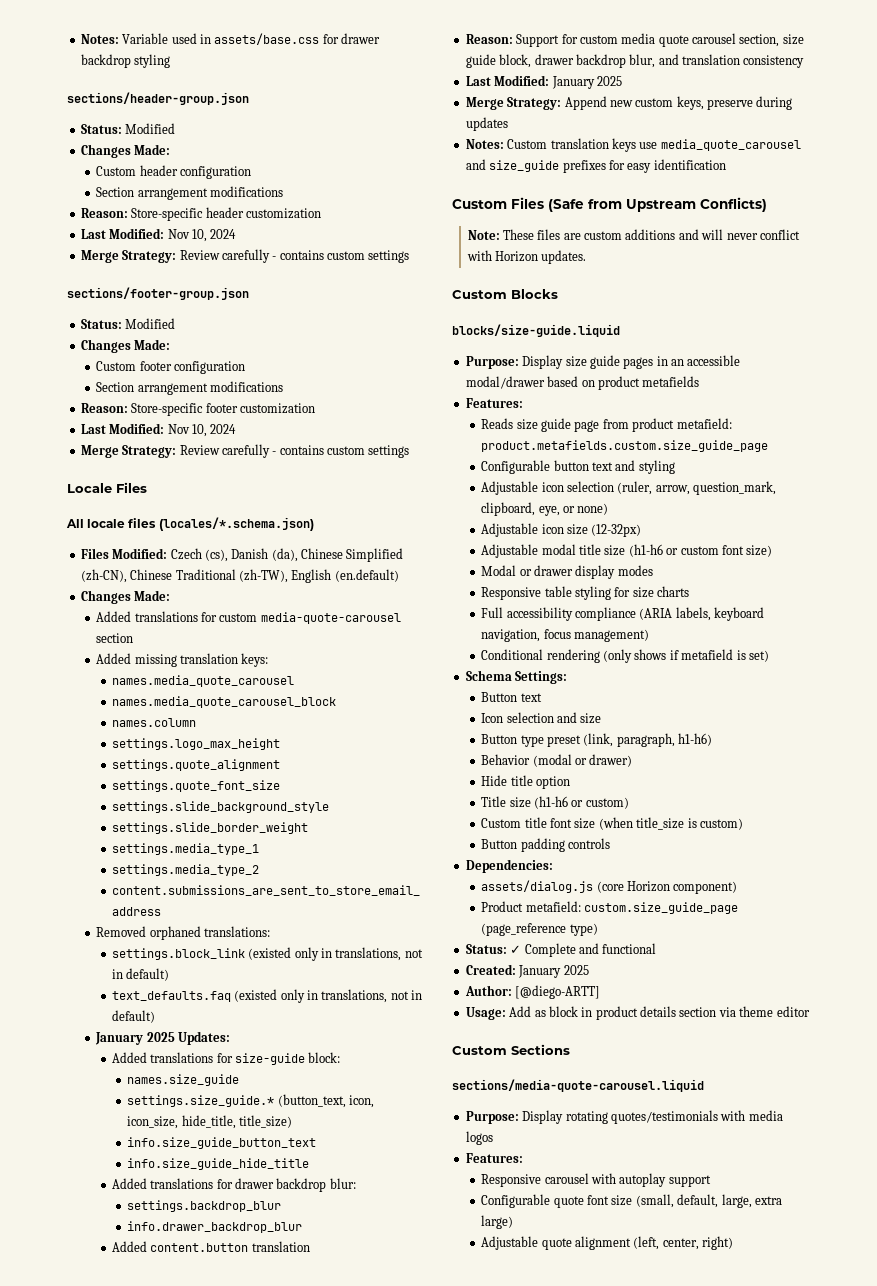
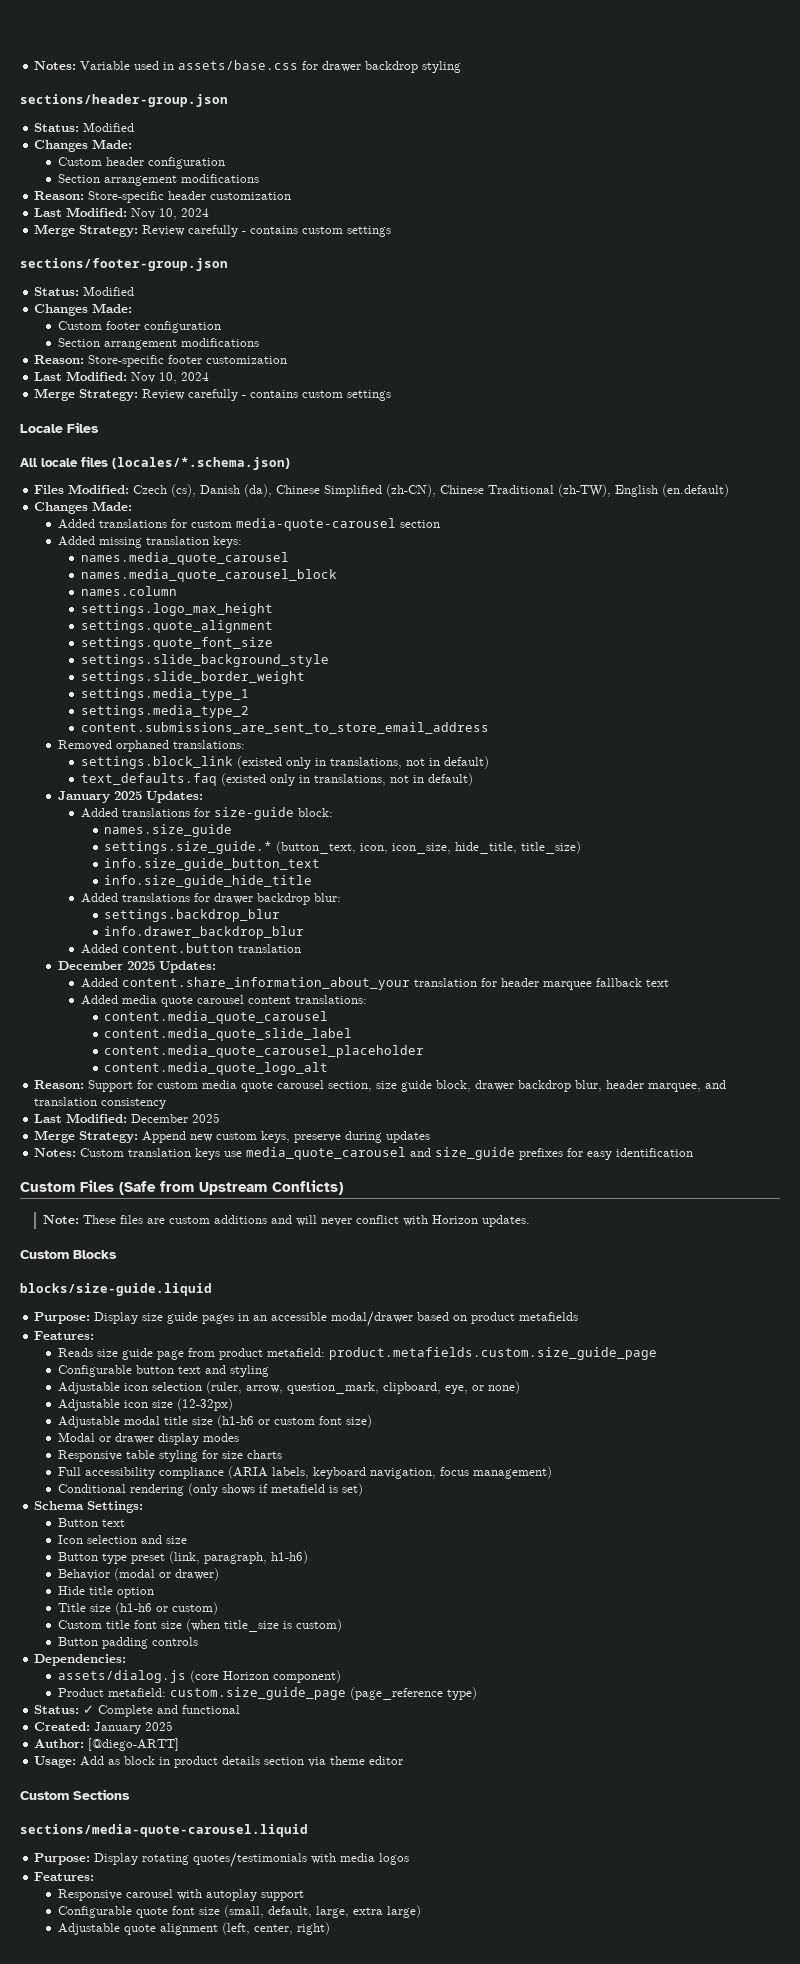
(310, 1246) none -> [57,961,216,973] [81,977,670,990] [81,995,368,1007] [104,1011,329,1024] [104,1028,353,1041] [104,1045,425,1058] [104,1062,329,1075] // December 2025 Updates: // Added content.share_information_about_your translation for header marquee fallback text // Added media quote carousel content translations: // content.media_quote_carousel // content.media_quote_slide_label // content.media_quote_carousel_placeholder // content.media_quote_logo_alt
(656, 61) none -> [606,1080,702,1092] header marquee,
[551,76,595,89] January -> [131,1114,189,1123] December

